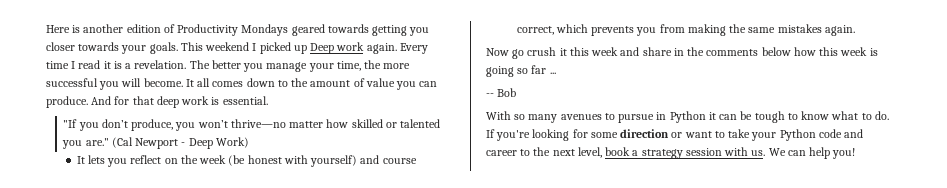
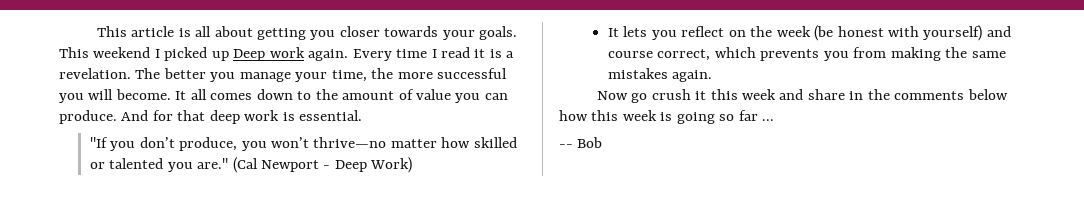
[46,24,369,36] Here is another edition of Productivity Mondays geared towards -> [96,26,253,37] This article is all about
[486,111,889,123] [486,129,864,141] [486,147,856,159] // With so many avenues to pursue in Python it can be tough to know what to do. If you're looking for some direction or want to take your Python code and career to the next level, book a strategy session with us. We can help you! -> (603, 142) none

